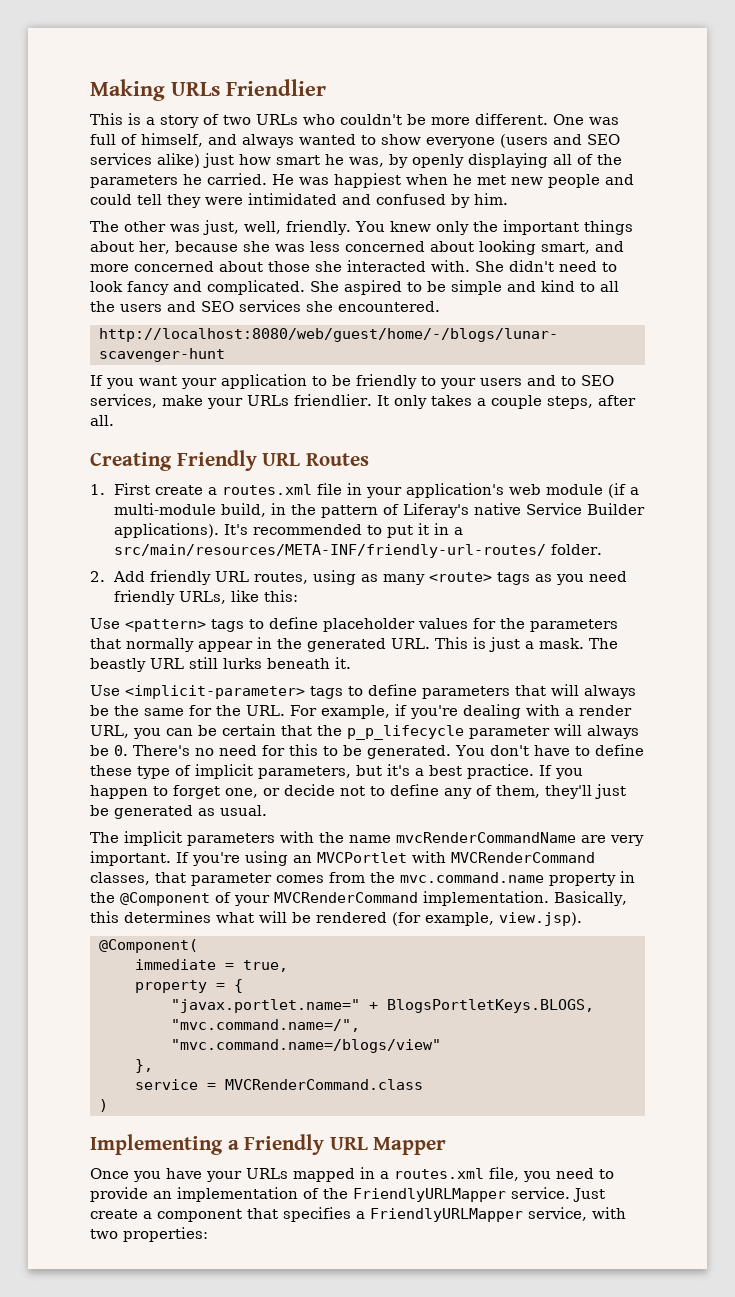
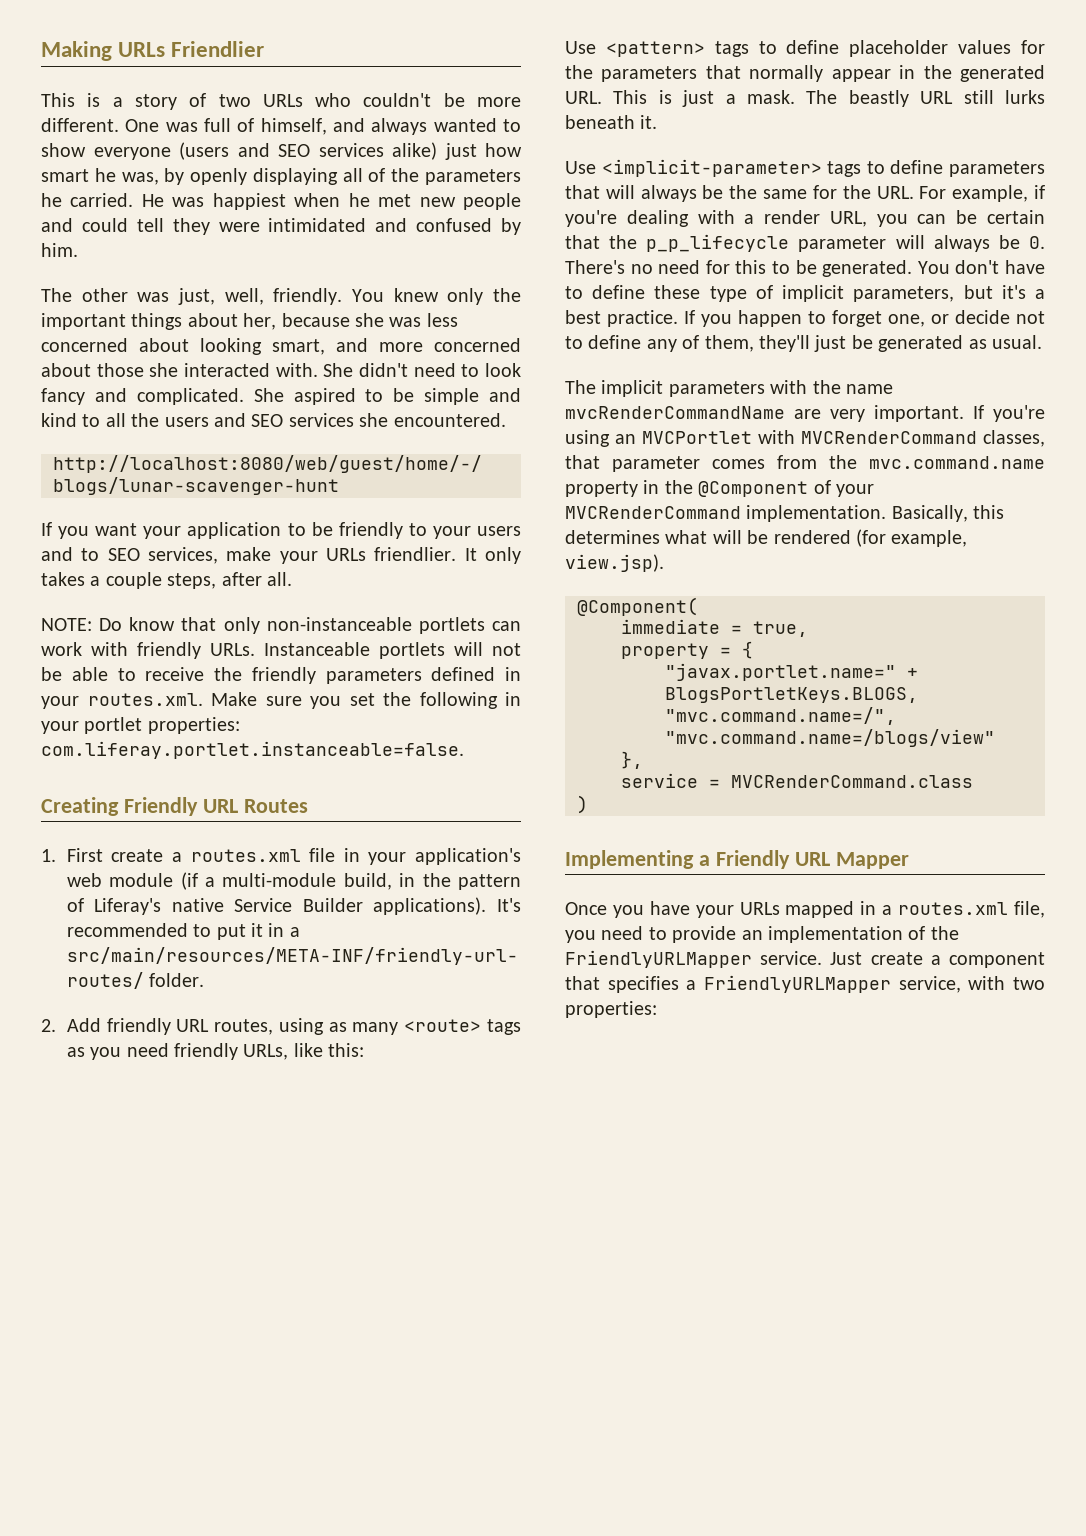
(114, 420) none -> [41,617,521,634] [41,642,521,659] [41,667,521,684] [41,692,521,709] [41,717,240,734] [41,741,464,759] // NOTE: Do know that only non-instanceable portlets can work with friendly URLs. Instanceable portlets will not be able to receive the friendly parameters defined in your routes.xml. Make sure you set the following in your portlet properties: com.liferay.portlet.instanceable=false.

